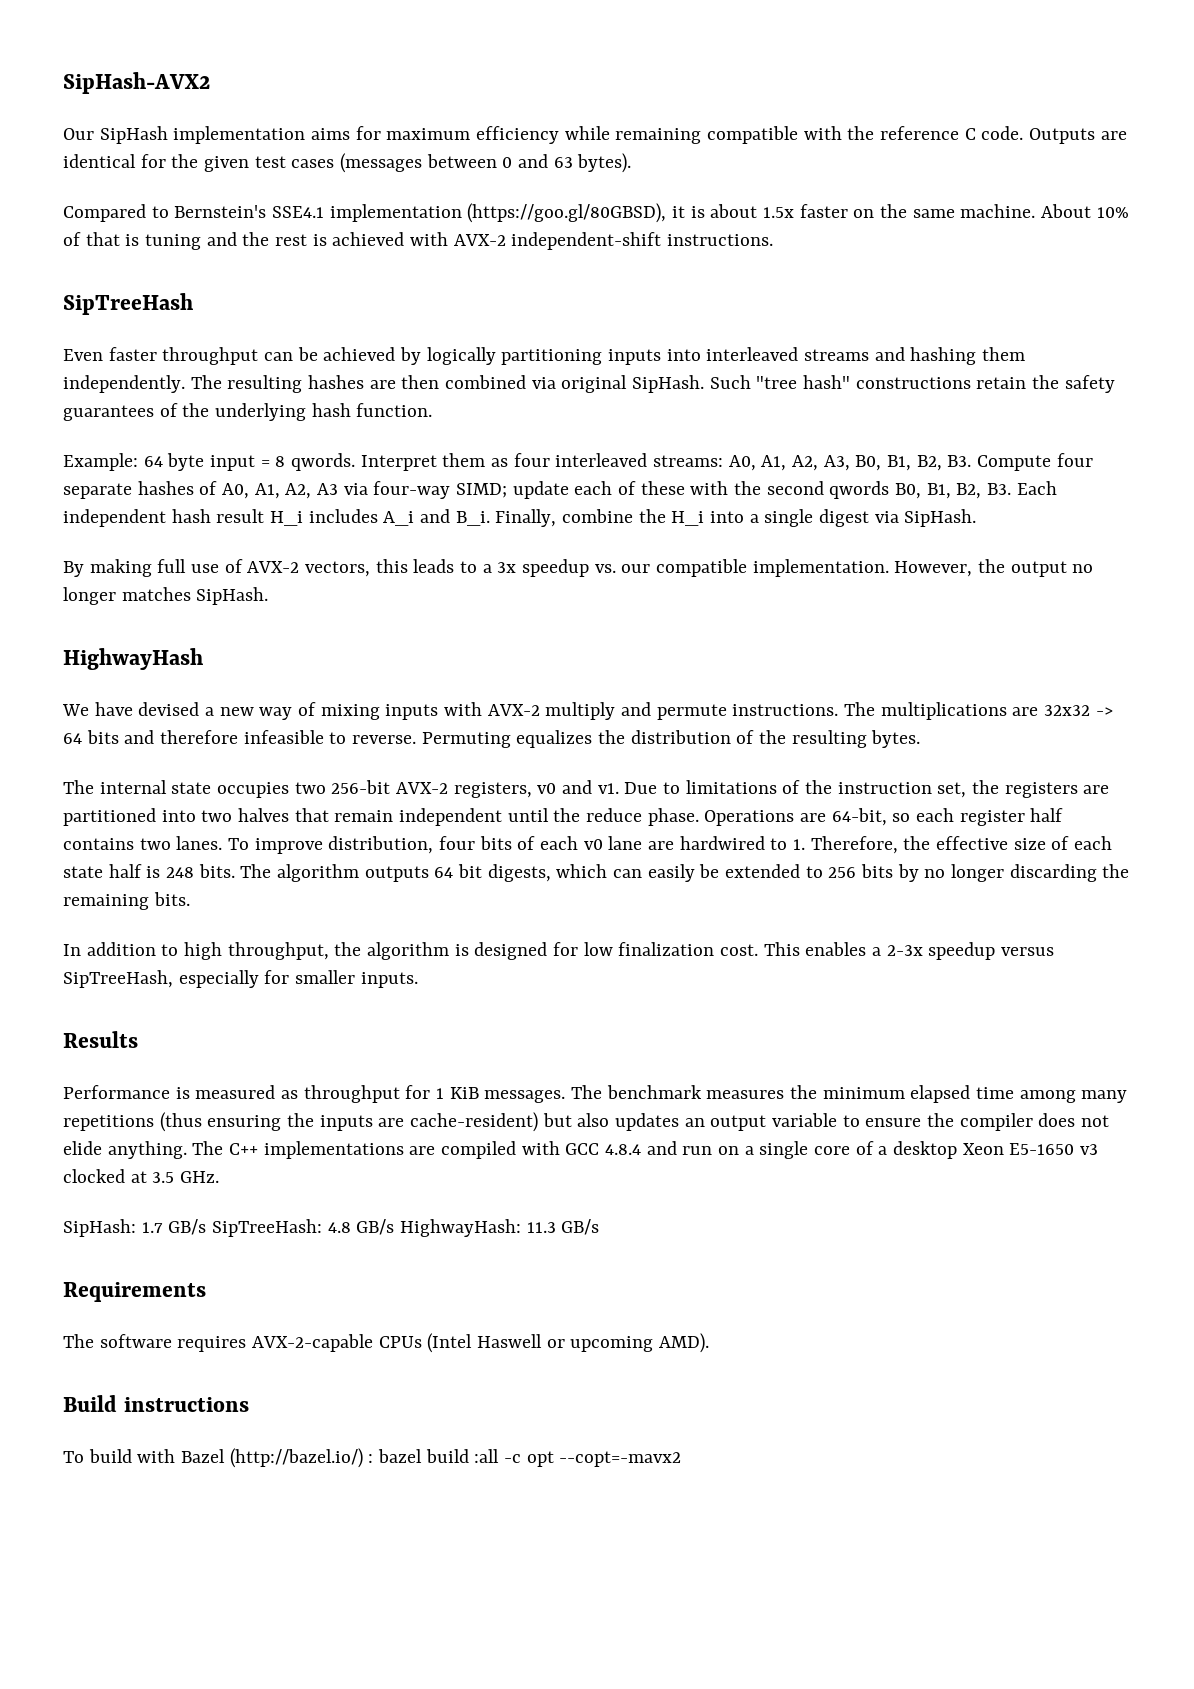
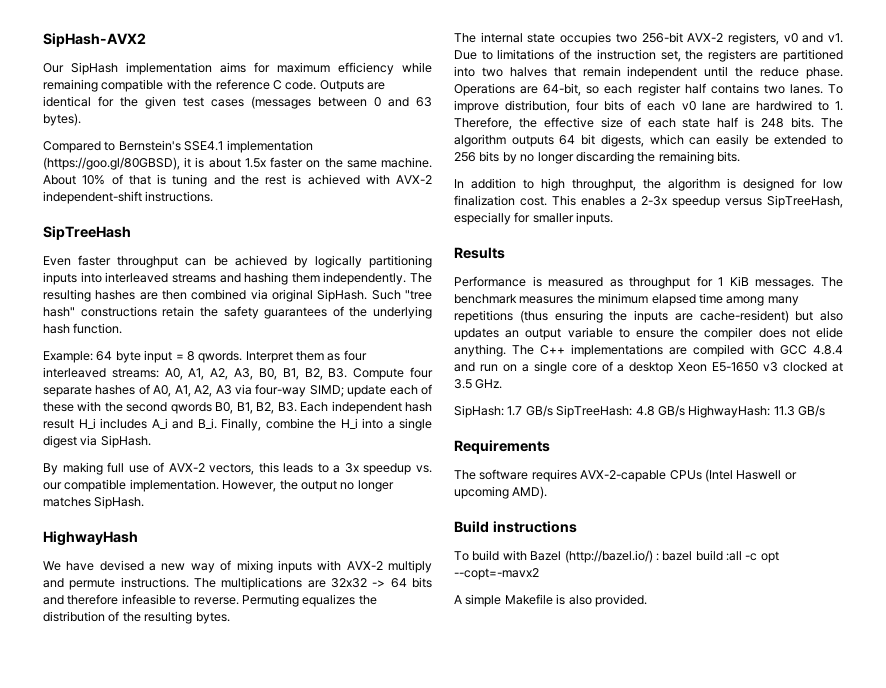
(682, 1459) none -> [454,594,647,607] // A simple Makefile is also provided.

